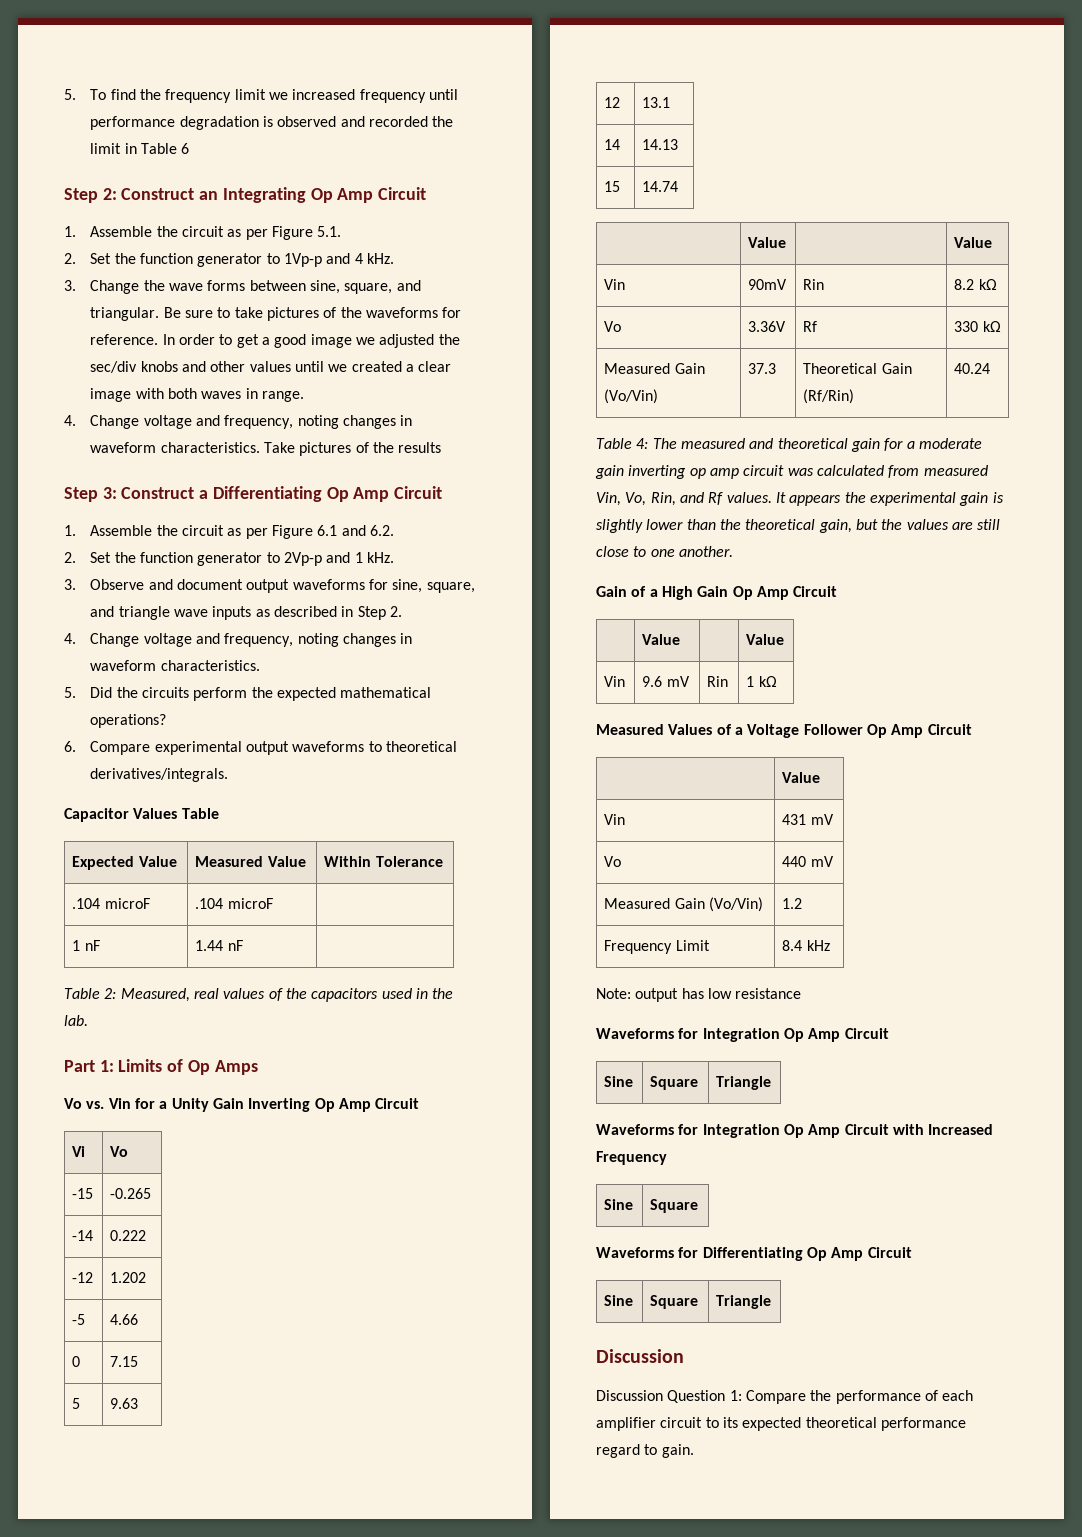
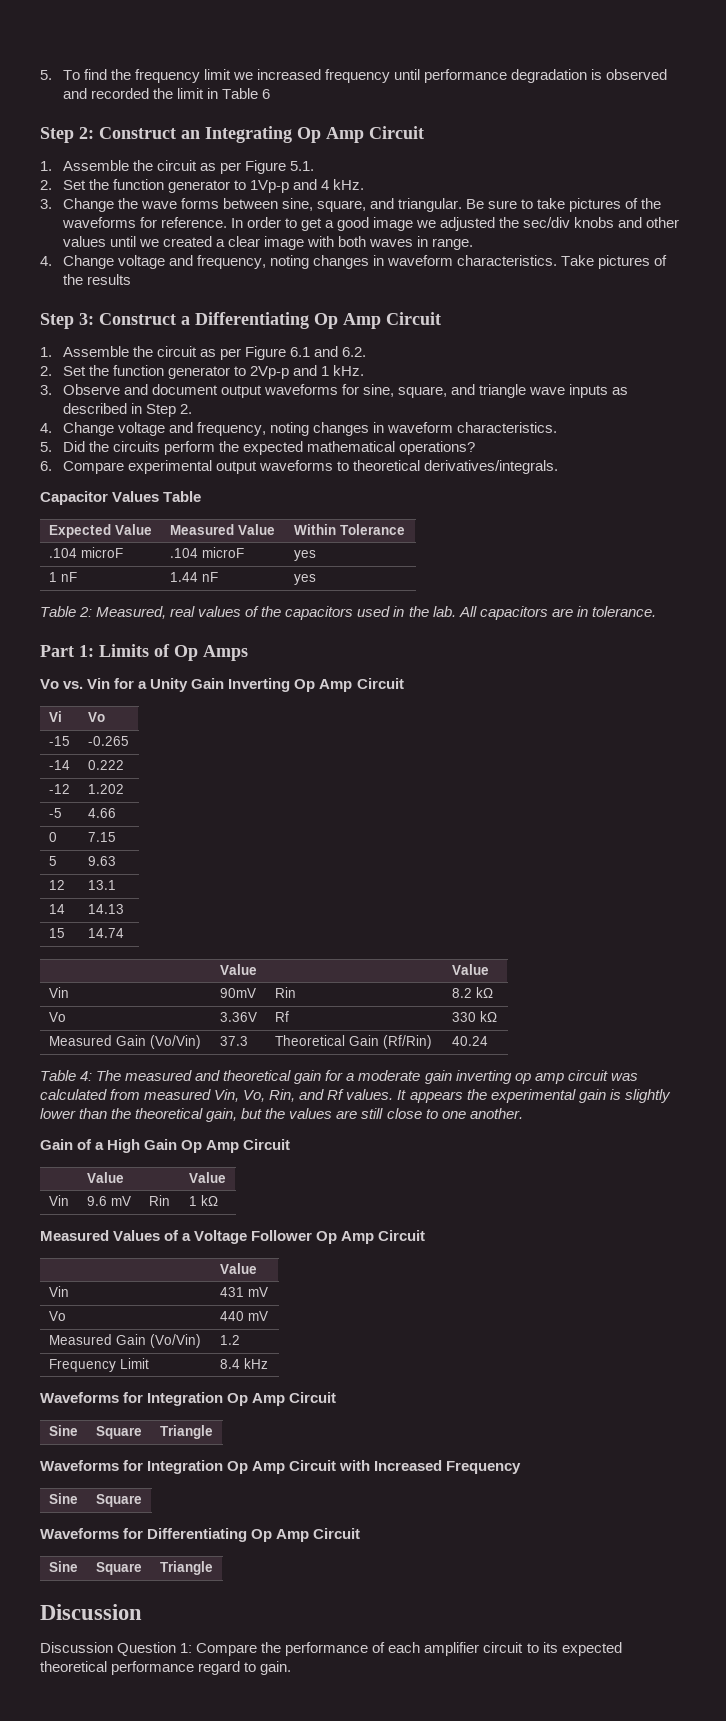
(273, 903) none -> [293,550,316,561] yes
(243, 945) none -> [293,574,316,585] yes
(88, 1020) none -> [458,606,656,620] All capacitors are in tolerance.
[596,988,802,1002] // Note: output has low resistance -> (268, 1363) none

